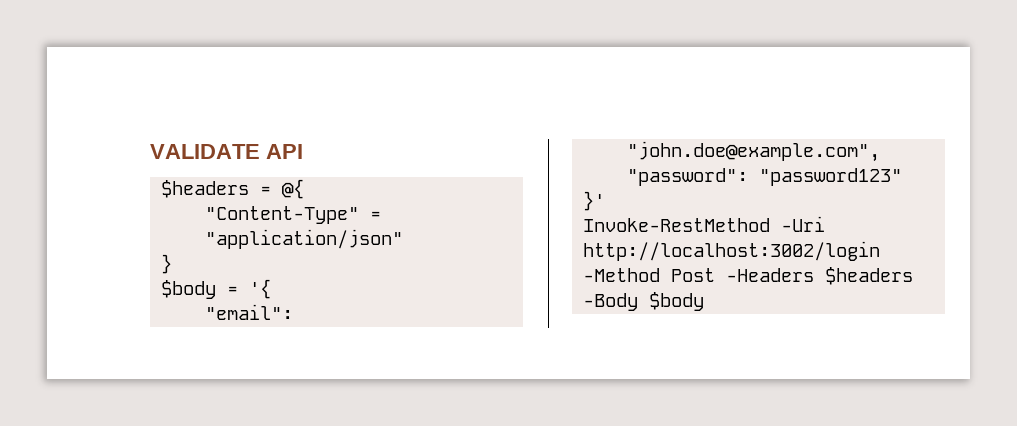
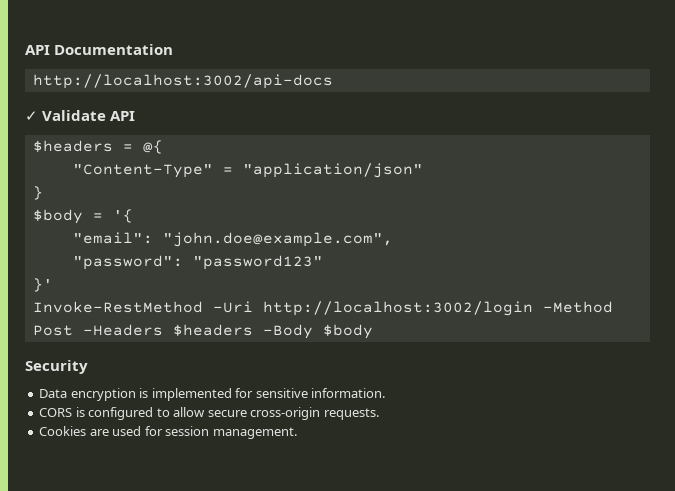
[150,144,260,159] VALIDATE -> [25,44,174,55] [32,74,333,89] [25,110,107,121] API Documentation // http://localhost:3002/api-docs // ✓ Validate
(705, 301) none -> [25,360,88,374] [39,388,386,401] [39,407,379,420] [39,426,297,439] // Security // Data encryption is implemented for sensitive information. // CORS is configured to allow secure cross-origin requests. // Cookies are used for session management.

